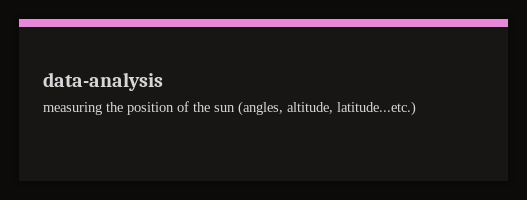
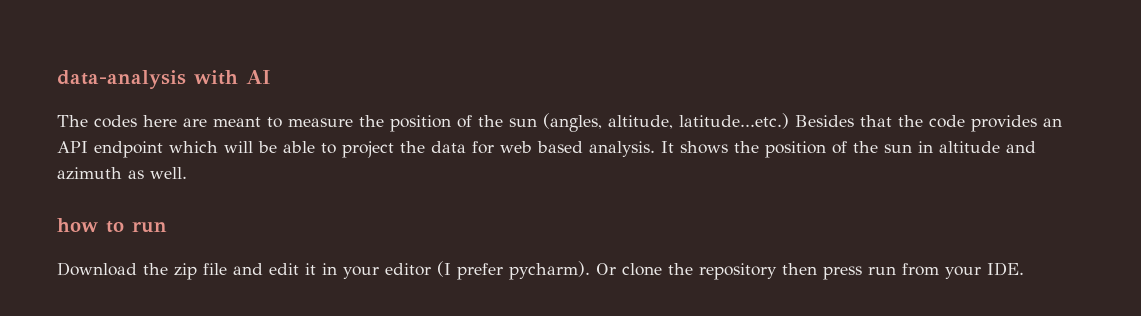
[43,102,102,115] // measuring -> [194,70,271,85] [57,115,353,128] with AI // The codes here are meant to measure
(416, 108) none -> [795,115,1062,132] [57,141,1036,158] [57,167,187,180] [57,218,167,233] [57,261,1024,280] Besides that the code provides an API endpoint which will be able to project the data for web based analysis. It shows the position of the sun in altitude and azimuth as well. // how to run // Download the zip file and edit it in your editor (I prefer pycharm). Or clone the repository then press run from your IDE.

